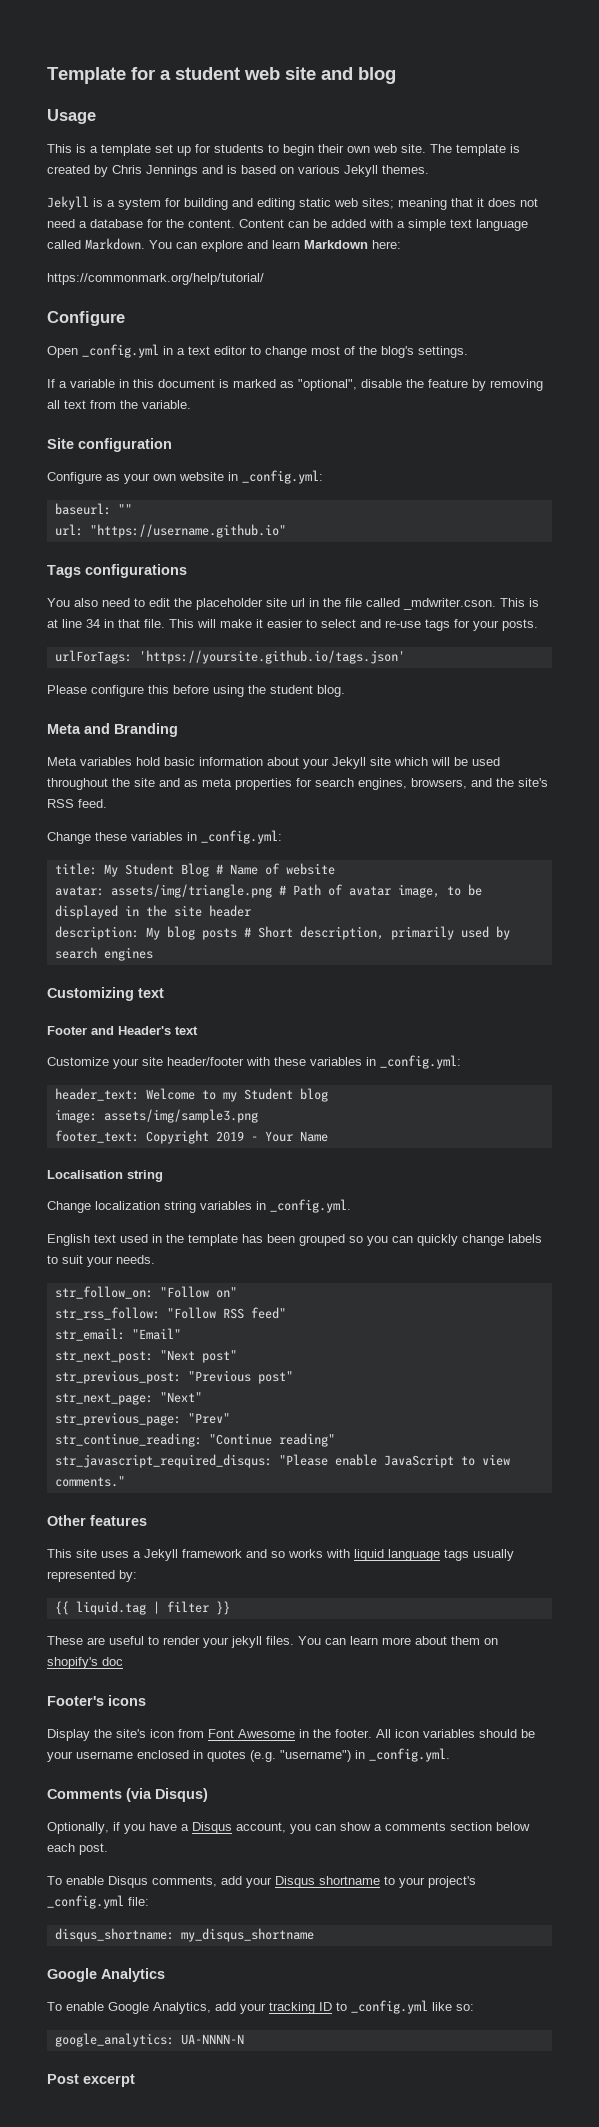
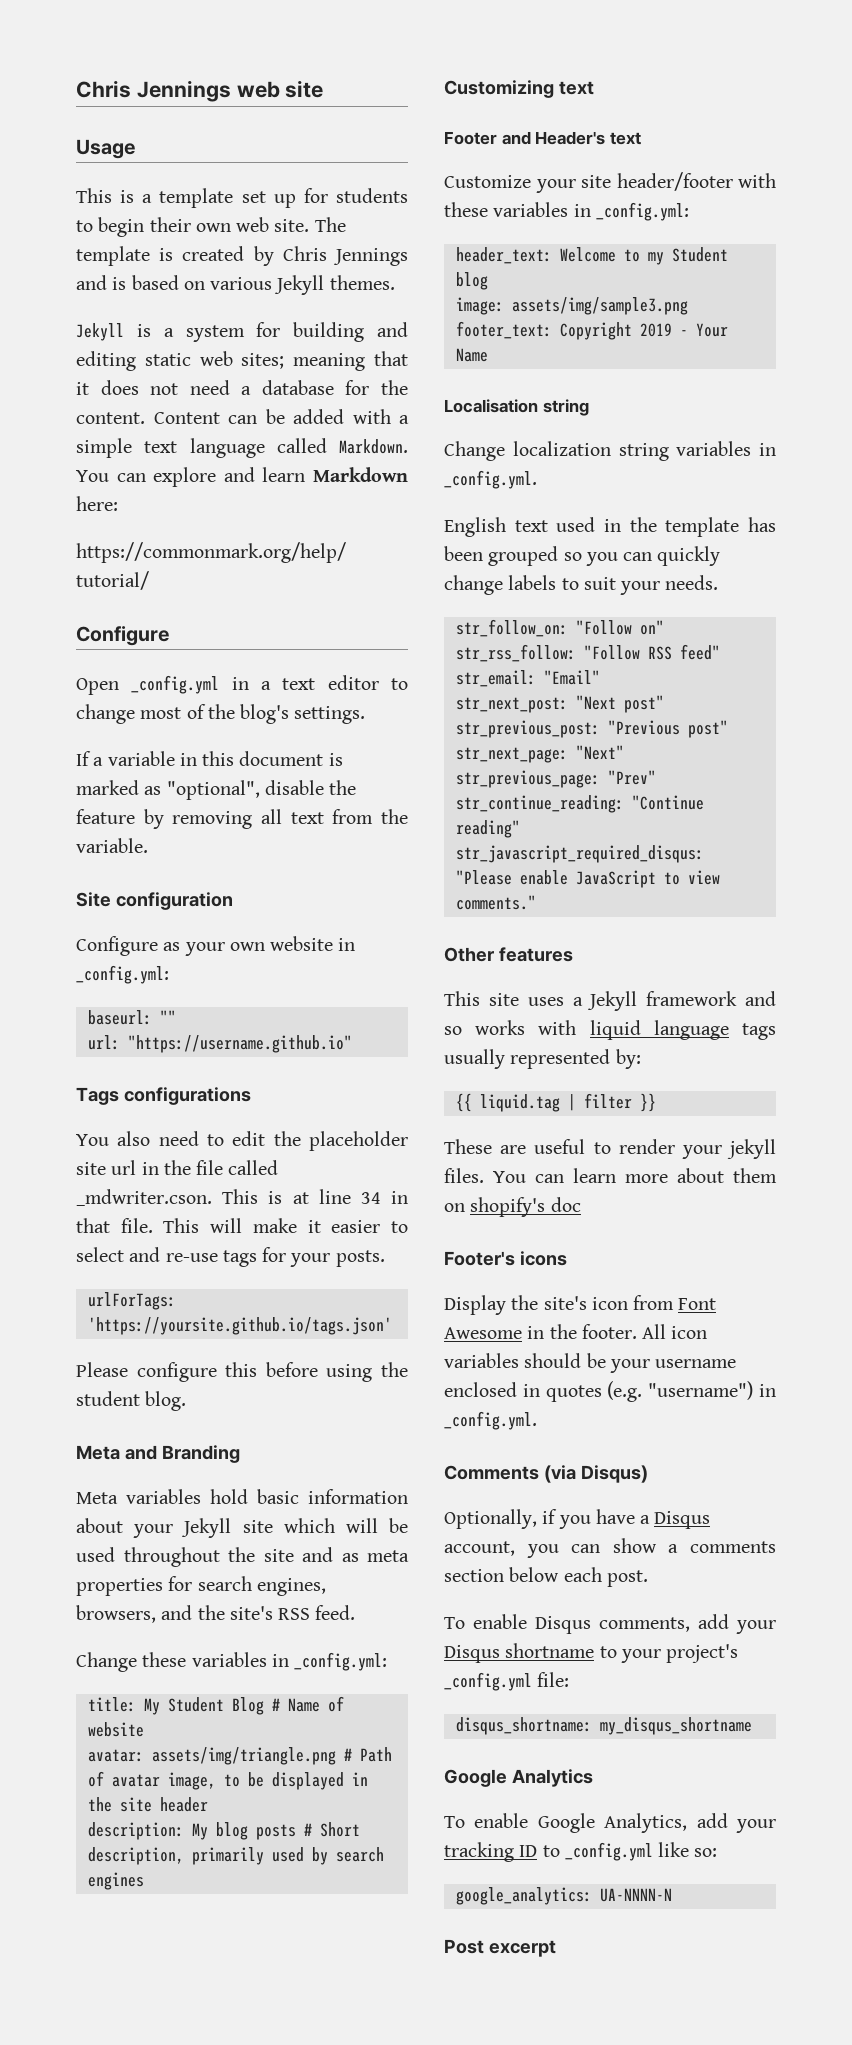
[47,67,240,84] Template for a student -> [76,80,231,102] Chris Jennings
[321,67,396,84] and blog -> (324, 89) none

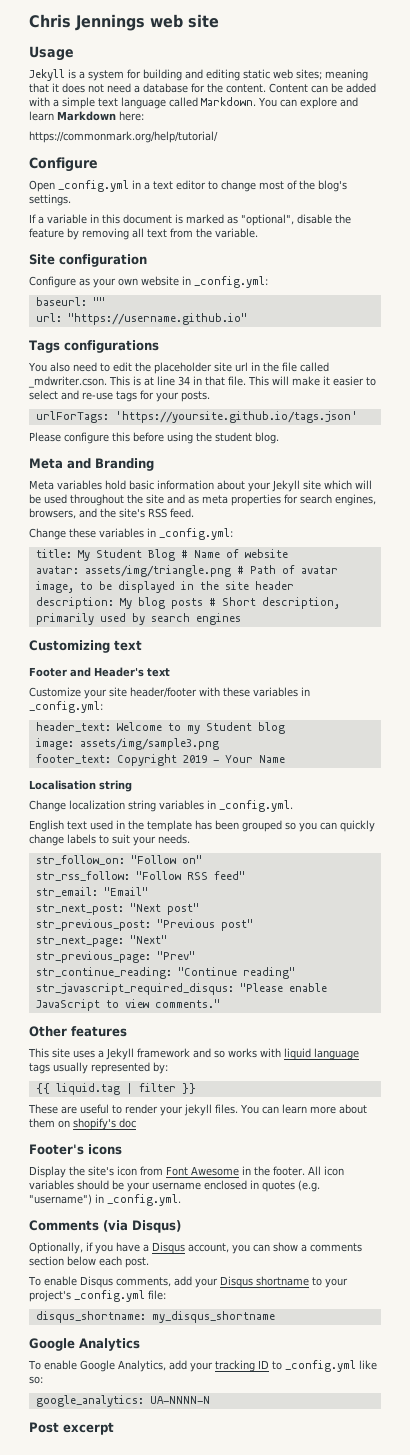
[76,188,408,208] [76,217,346,237] [76,246,408,266] [76,275,395,295] // This is a template set up for students to begin their own web site. The template is created by Chris Jennings and is based on various Jekyll themes. -> (74, 53) none

